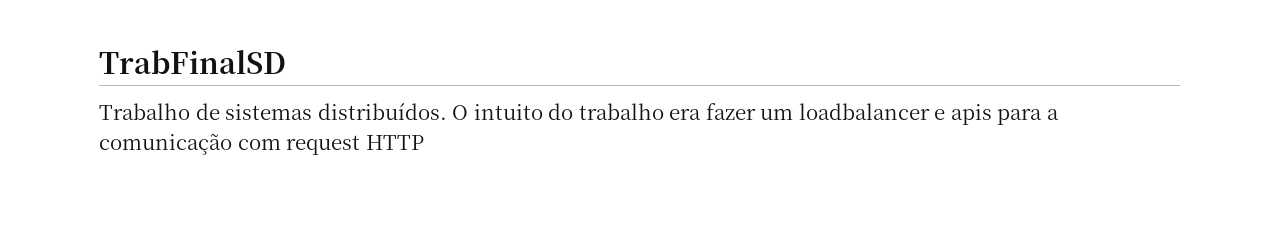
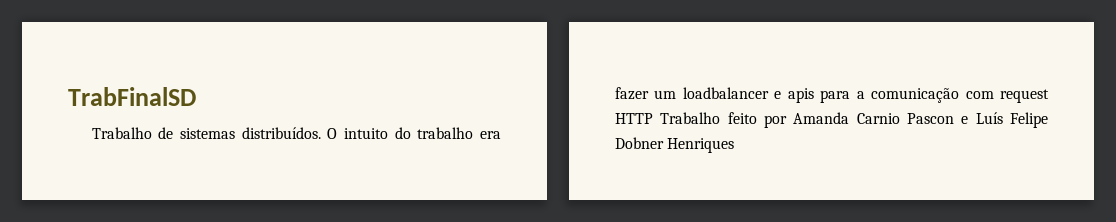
(424, 142) none -> [660,112,1048,128] [615,137,735,153] Trabalho feito por Amanda Carnio Pascon e Luís Felipe Dobner Henriques

